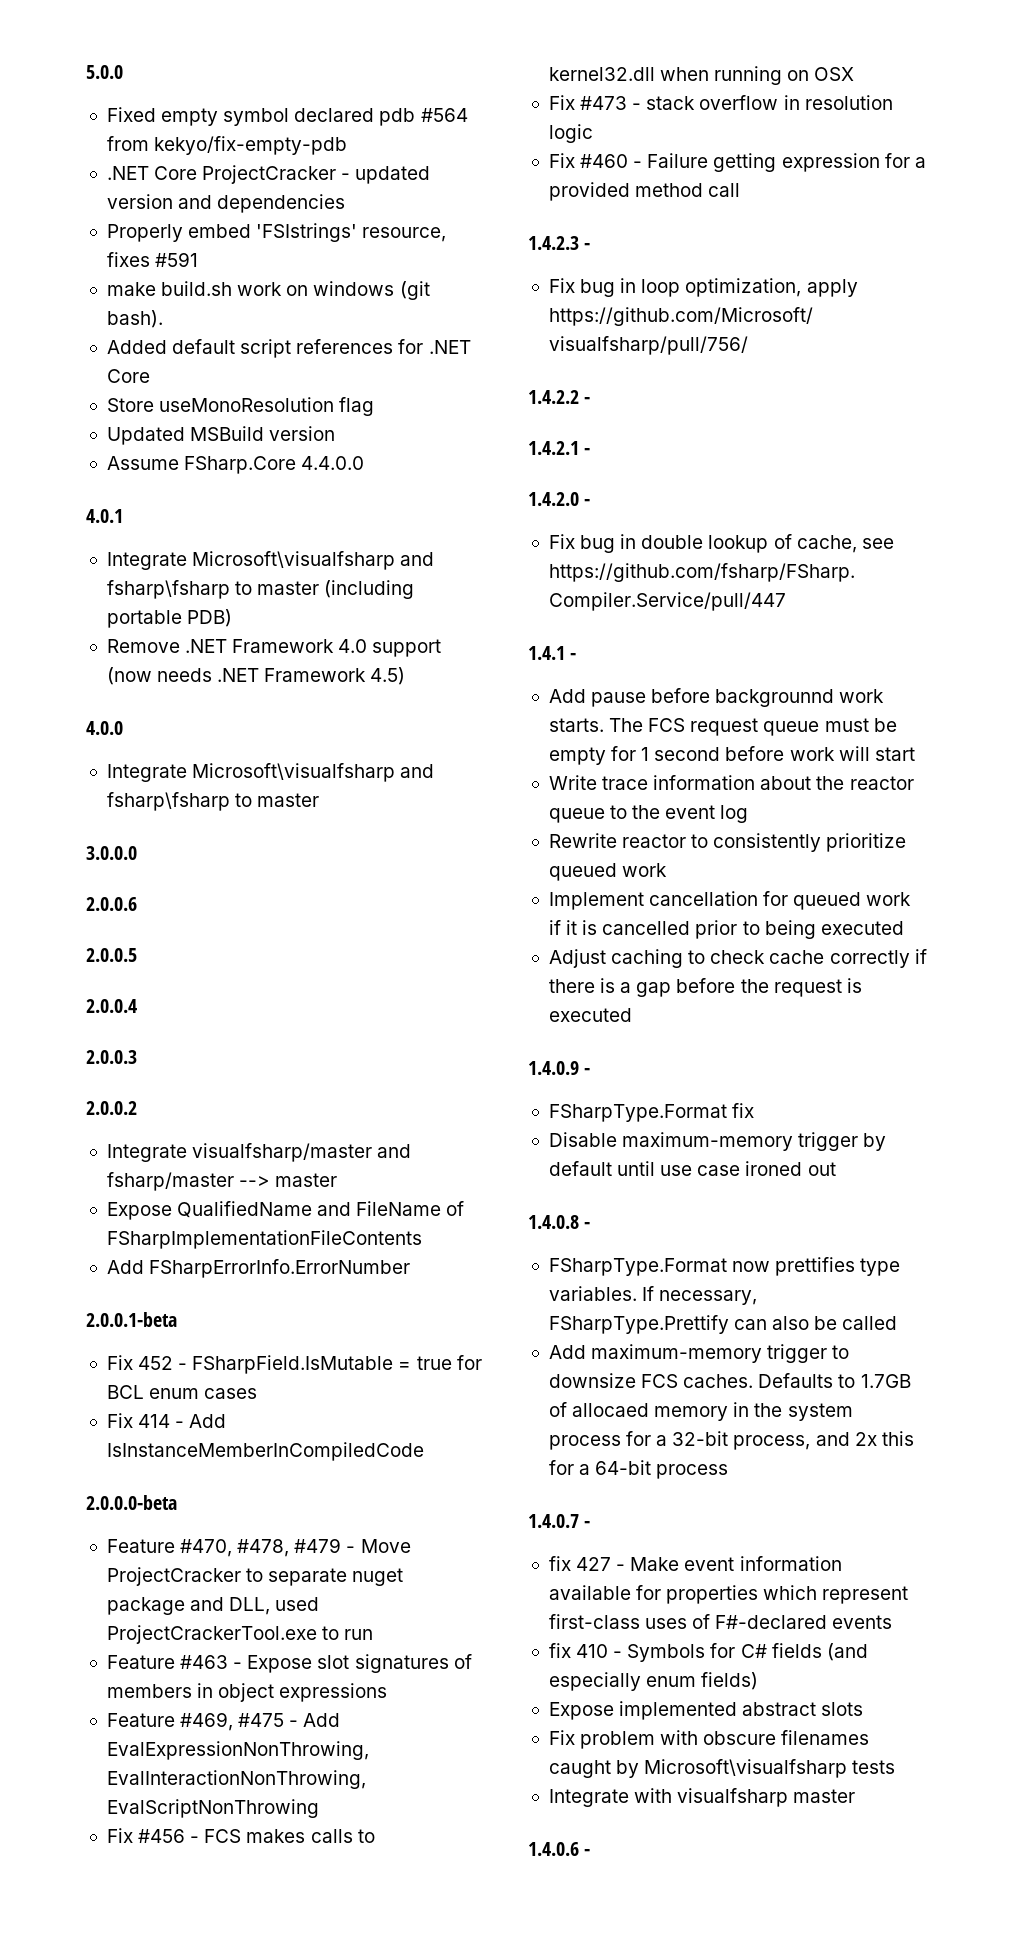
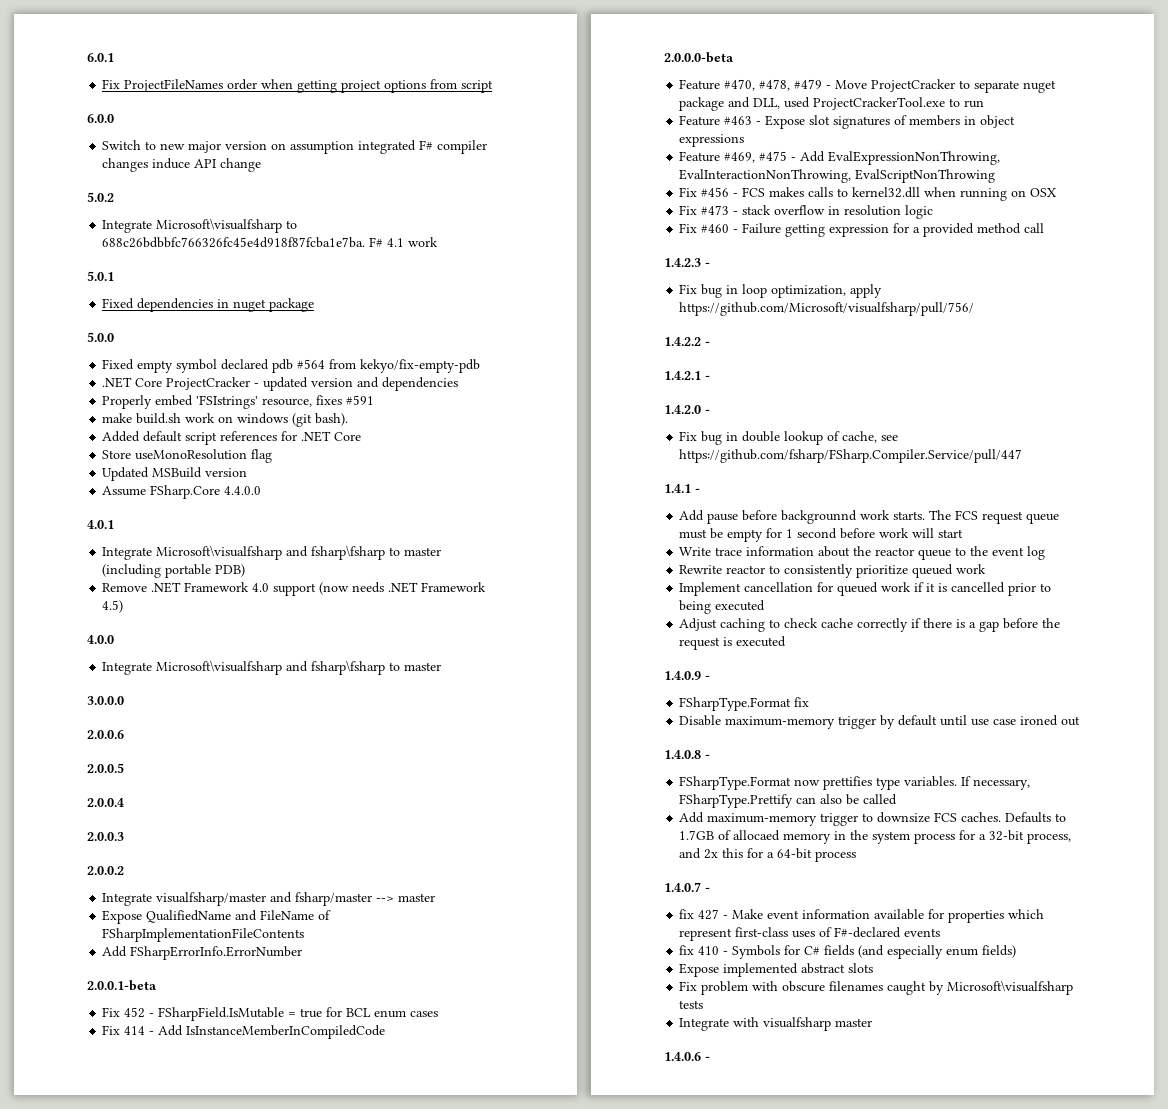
(86, 72) none -> [87,53,114,62] [102,79,494,93] [87,114,114,123] [102,140,488,154] [102,158,262,172] [87,192,114,202] [102,218,298,233] [102,237,439,248] [87,271,114,281] [102,298,315,312] 6.0.1 // Fix ProjectFileNames order when getting project options from script // 6.0.0 // Switch to new major version on assumption integrated F# compiler changes induce API change // 5.0.2 // Integrate Microsoft\visualfsharp to 688c26bdbbfc766326fc45e4d918f87fcba1e7ba. F# 4.1 work // 5.0.1 // Fixed dependencies in nuget package //

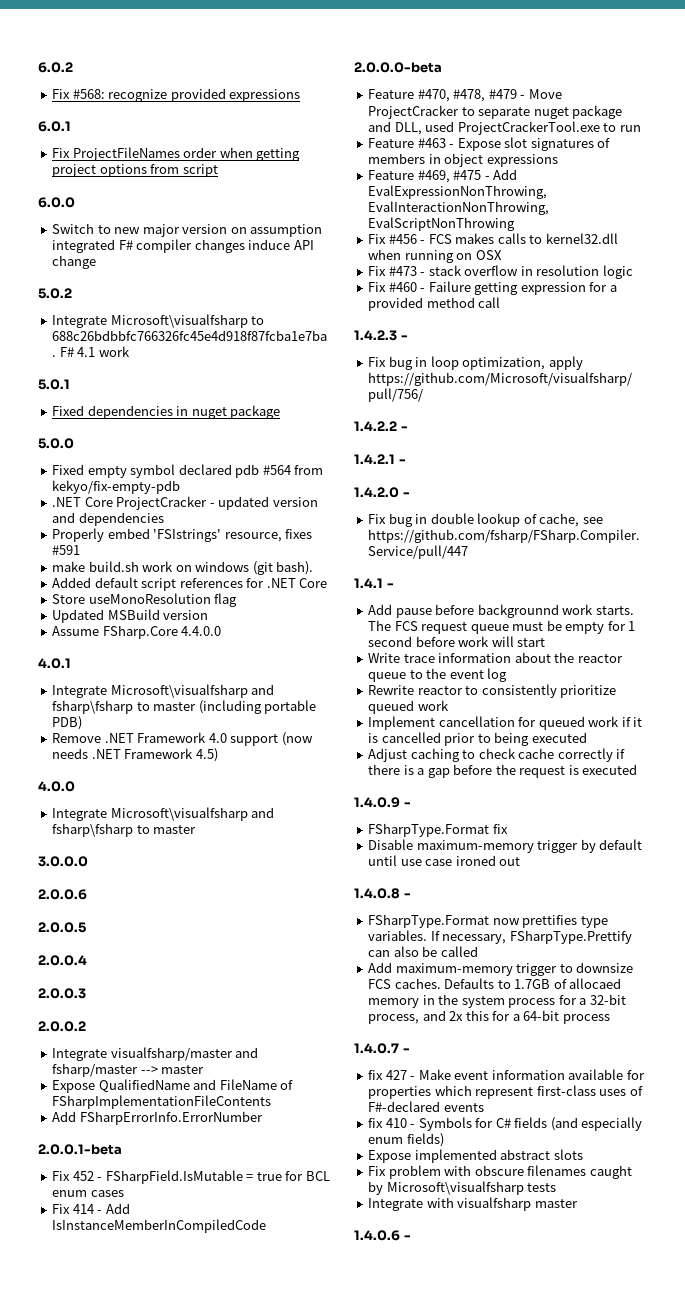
(87, 57) none -> [38,62,73,73] [52,88,301,102] 6.0.2 // Fix #568: recognize provided expressions //

